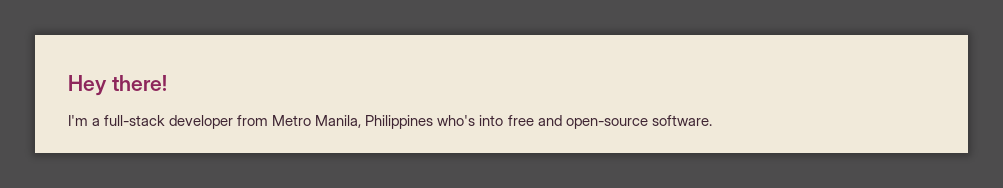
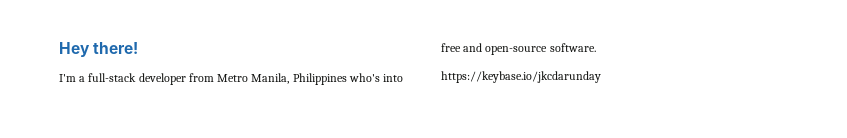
(712, 120) none -> [441,71,601,83] // https://keybase.io/jkcdarunday

